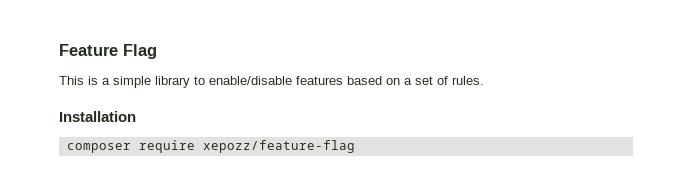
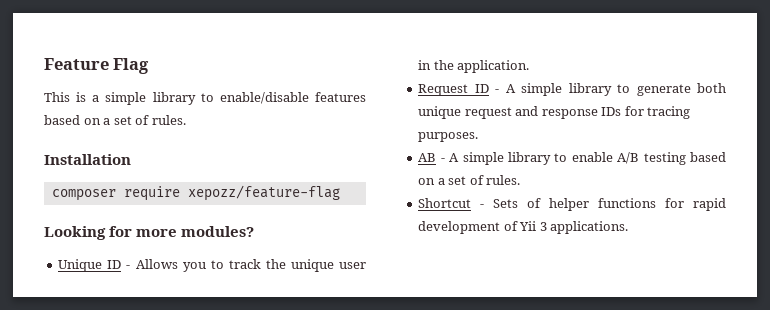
(355, 146) none -> [44,226,255,240] [58,259,367,272] [418,60,530,73] [418,83,726,96] [418,106,691,119] [418,132,479,142] [418,152,726,165] [418,175,521,185] [418,198,726,211] [418,221,629,234] // Looking for more modules? // Unique ID - Allows you to track the unique user in the application. // Request ID - A simple library to generate both unique request and response IDs for tracing purposes. // AB - A simple library to enable A/B testing based on a set of rules. // Shortcut - Sets of helper functions for rapid development of Yii 3 applications.

